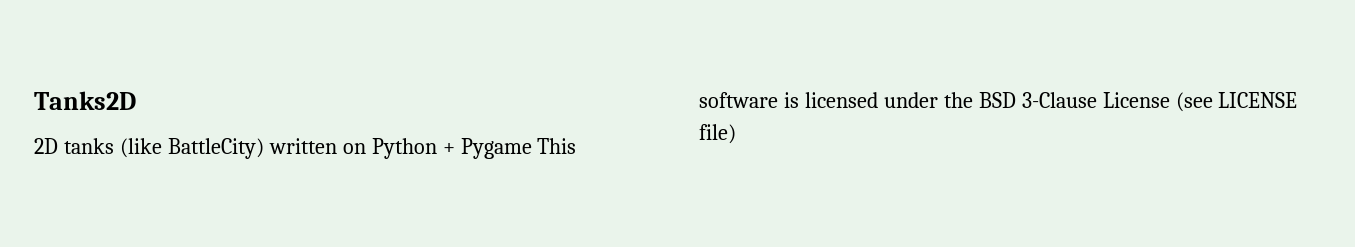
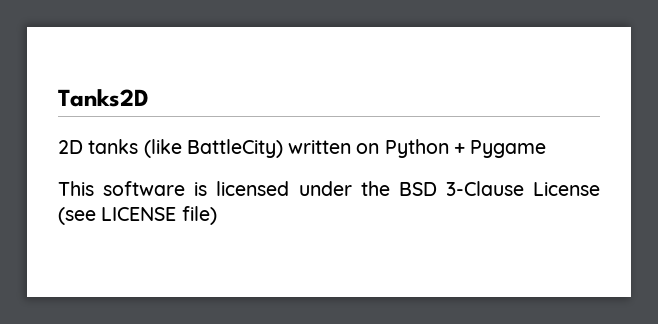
(532, 148) none -> (547, 149) //

